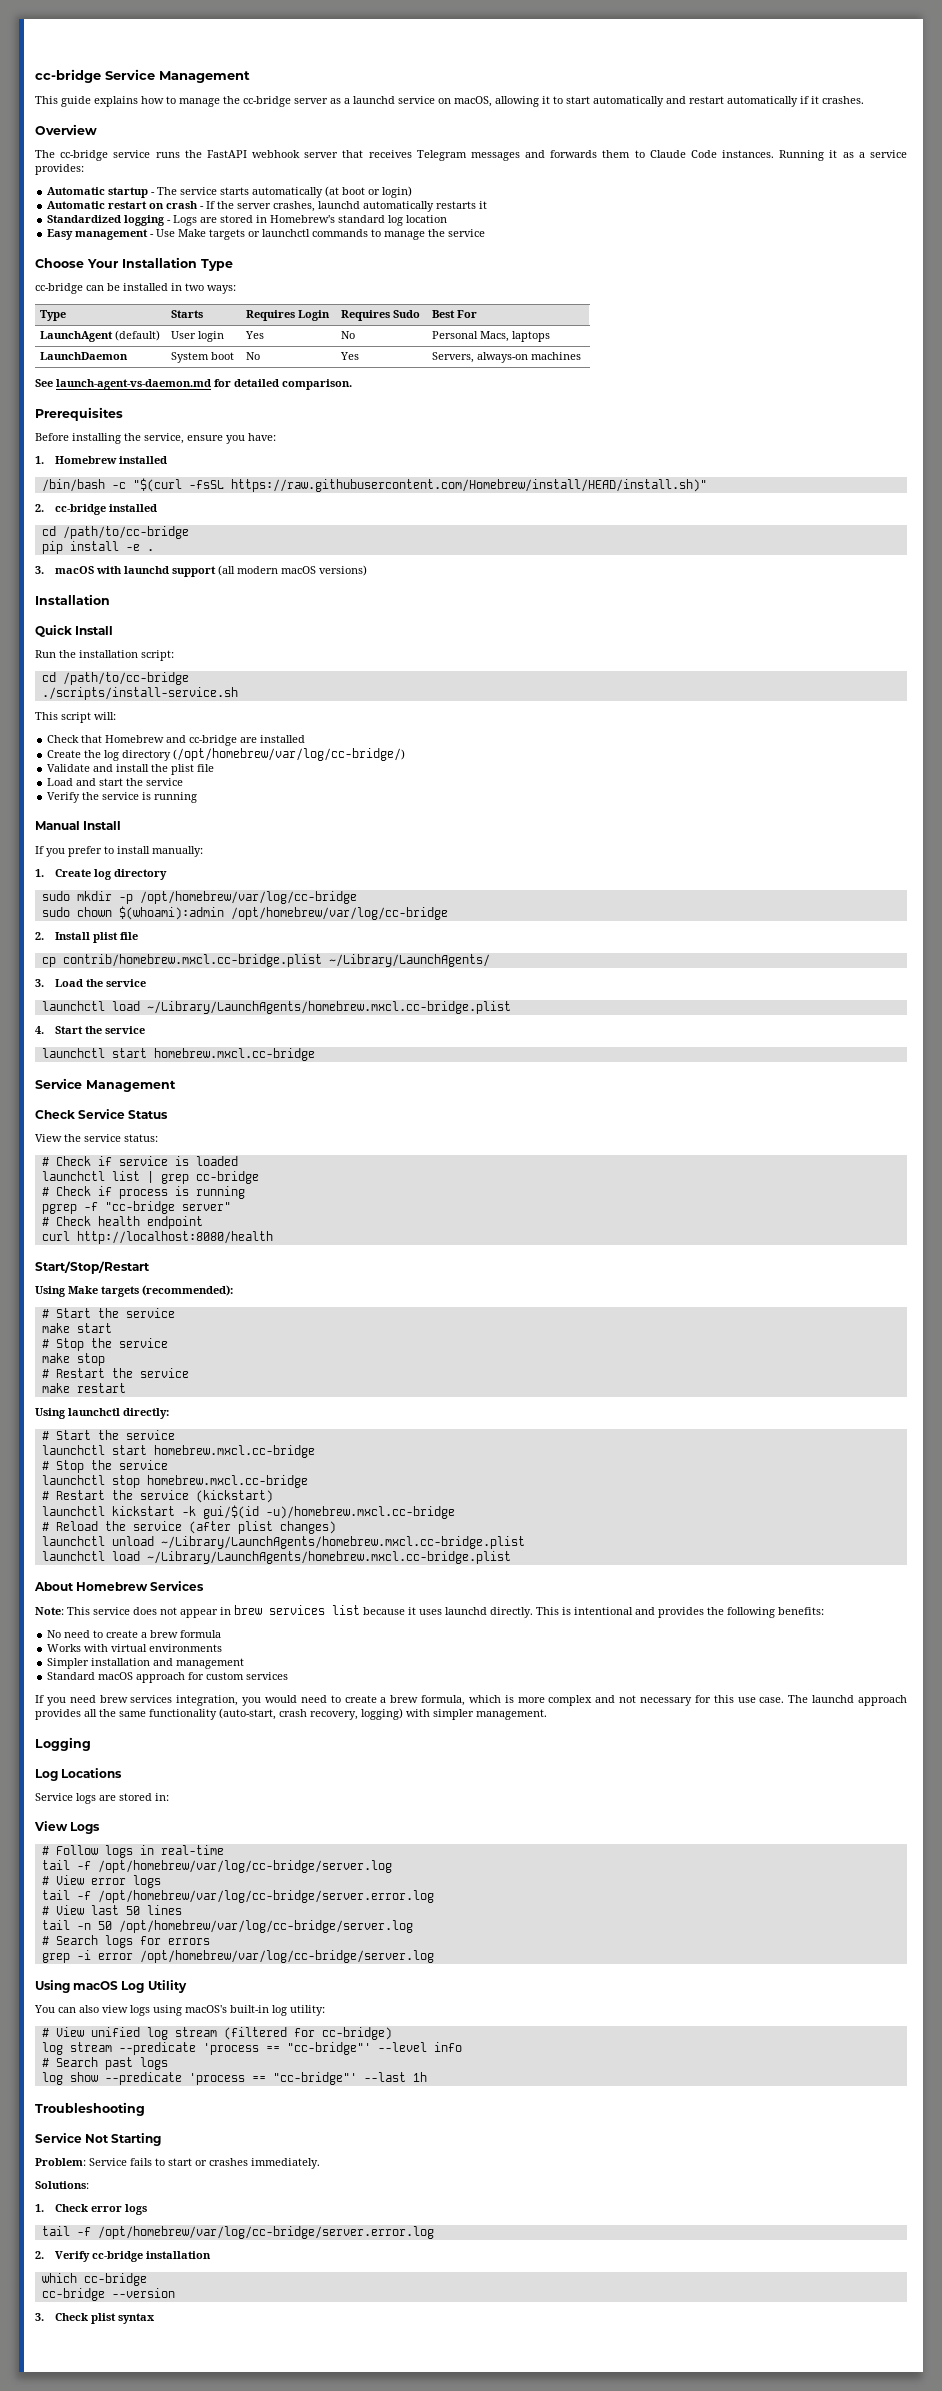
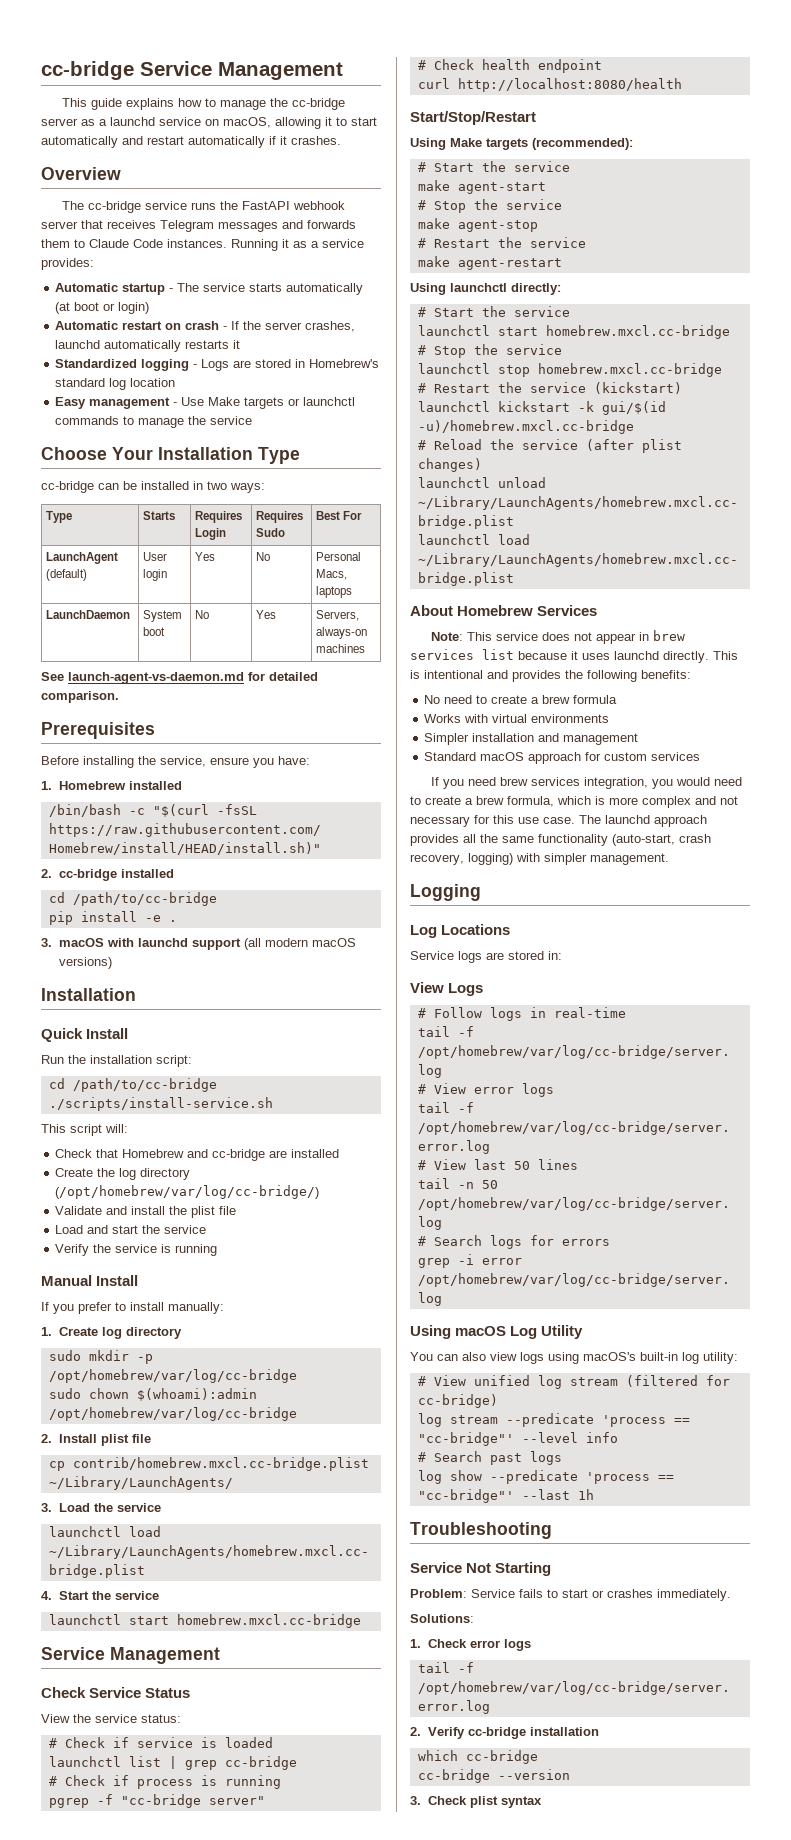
[76,1323,112,1333] start -> [457,182,546,194] agent-start
[76,1353,105,1366] stop -> [457,220,538,232] agent-stop
[76,1383,126,1393] restart -> [457,258,562,270] agent-restart

